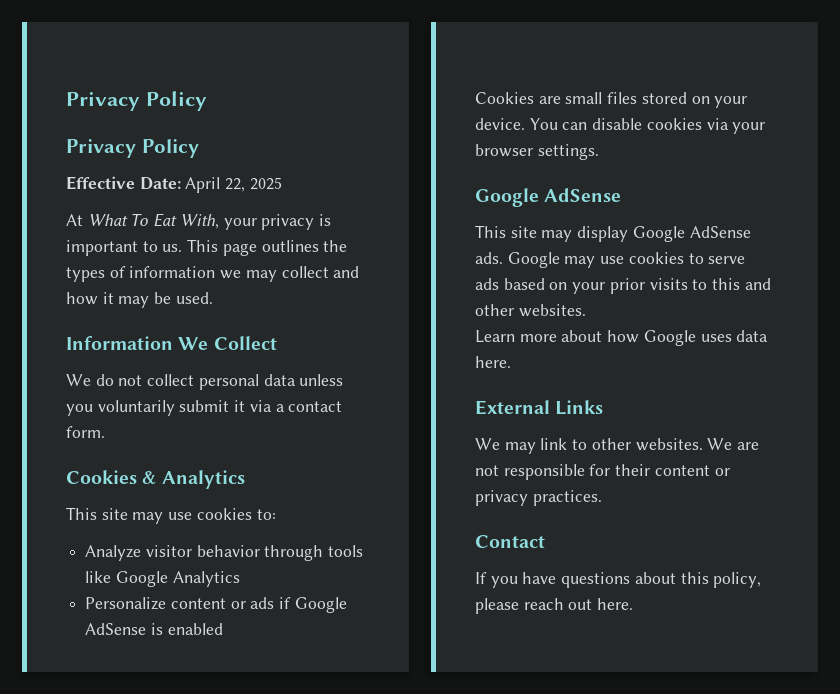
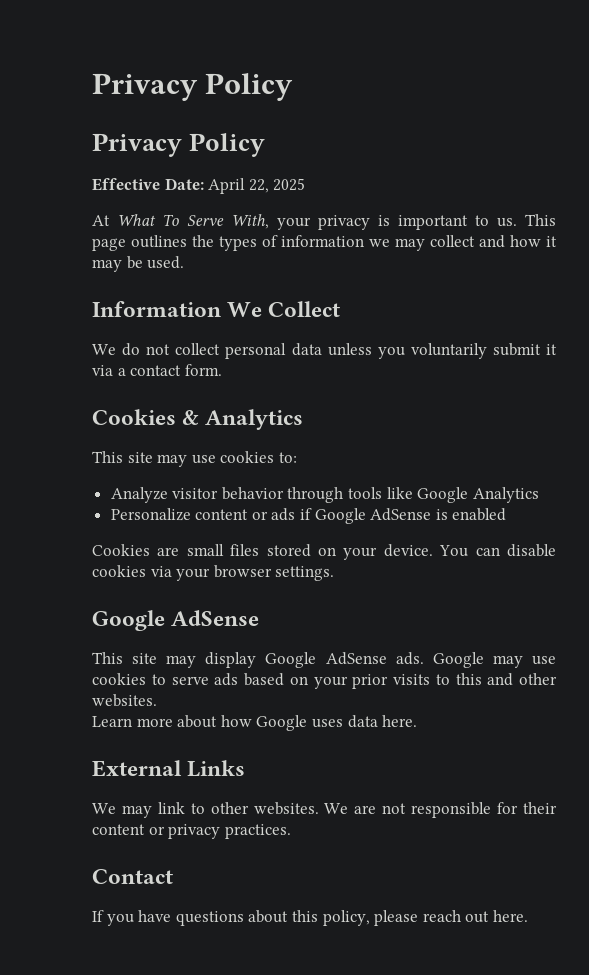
[153,213,178,227] Eat -> [187,215,224,226] Serve

